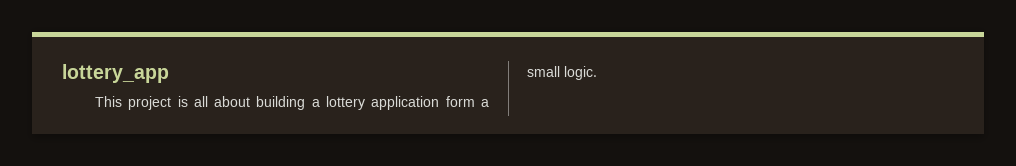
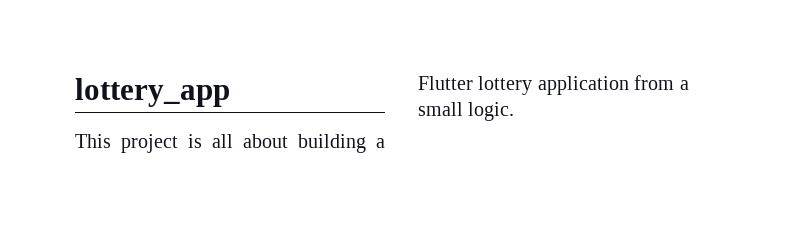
(320, 103) none -> [418,76,473,90] Flutter
[445,96,475,107] form -> [634,75,675,90] from

